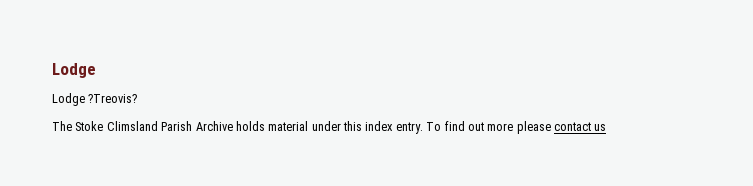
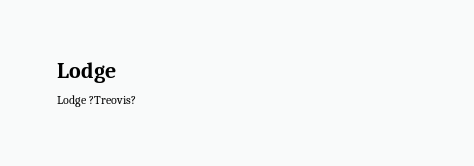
[52,121,607,134] // The Stoke Climsland Parish Archive holds material under this index entry. To find out more please contact us -> (137, 100) none

